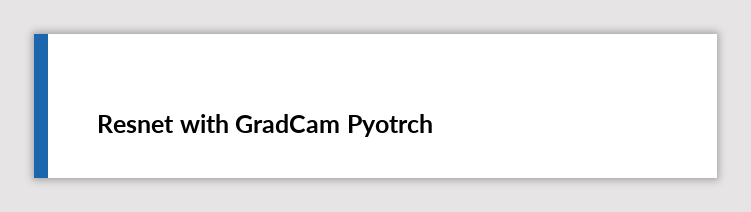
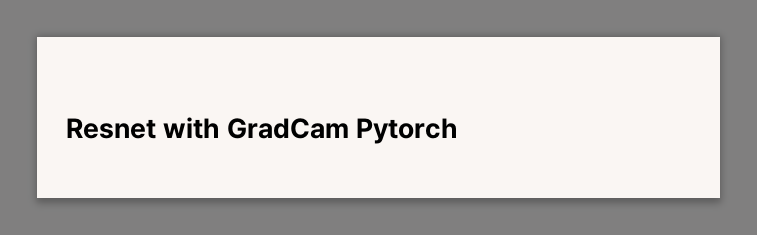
[346,114,433,137] Pyotrch -> [356,118,458,144] Pytorch

